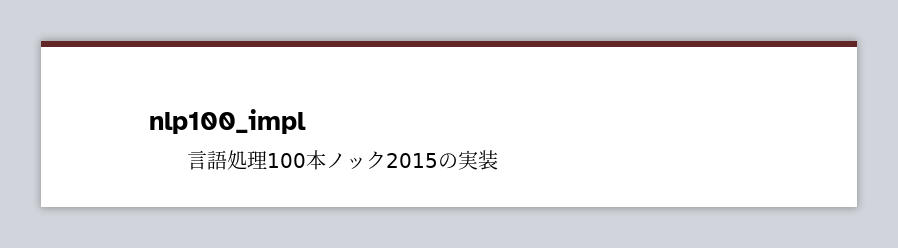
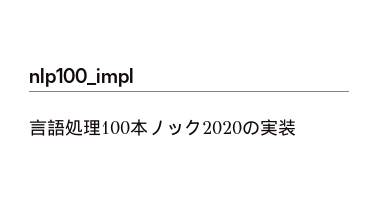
[385,153,438,168] 2015 -> [202,121,242,135] 2020

